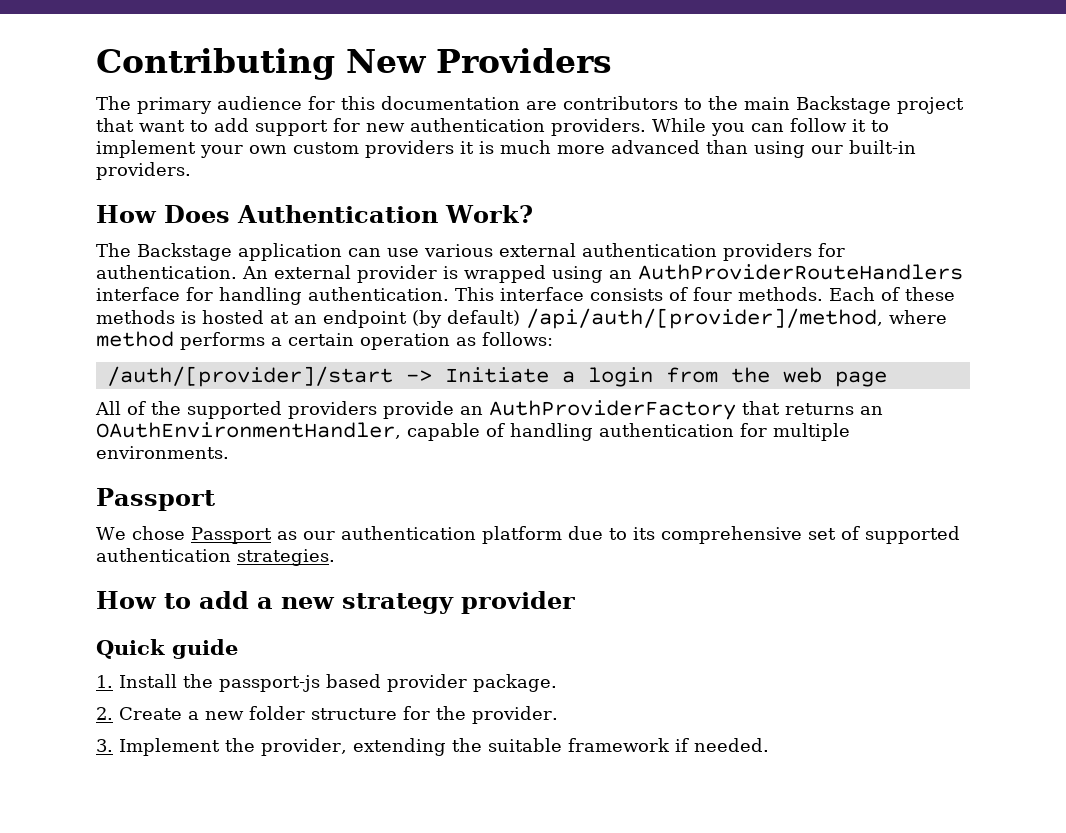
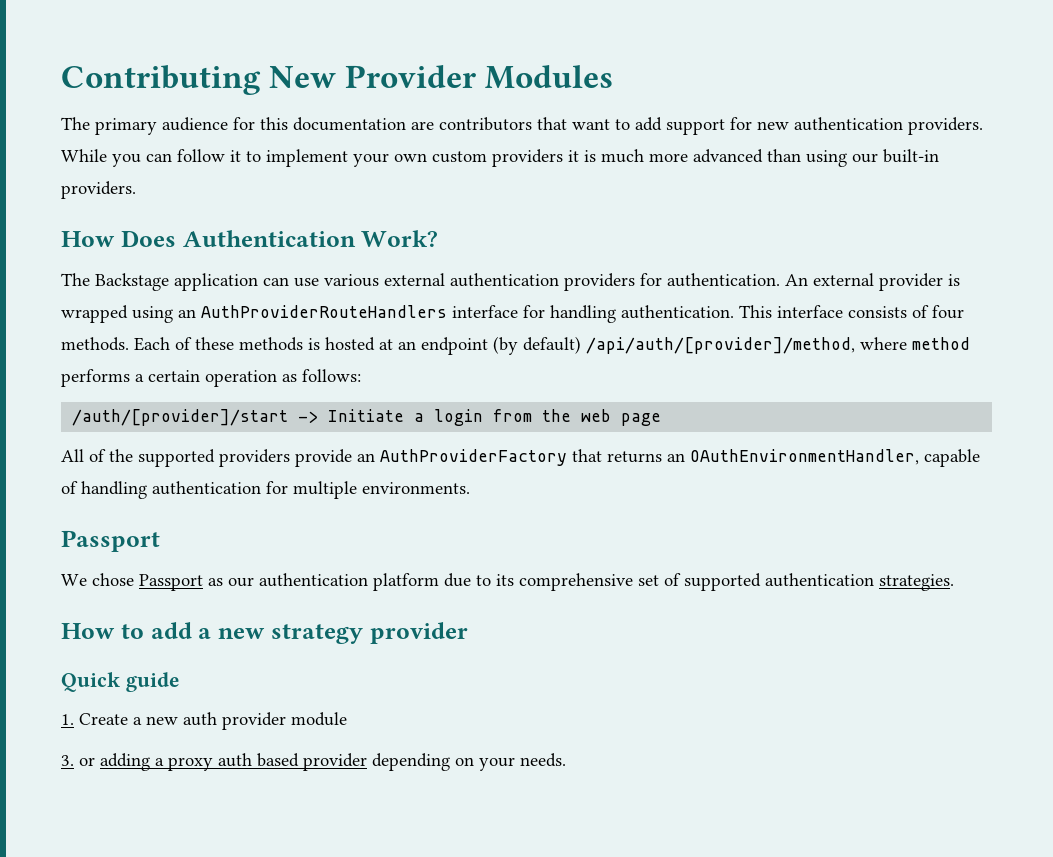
[436,48,612,73] Providers -> [345,65,614,89] Provider Modules
[684,96,964,114] to the main Backstage project -> (532, 124) none
[119,674,557,692] [96,706,558,724] [96,738,769,756] Install the passport-js based provider package. // 2. Create a new folder structure for the provider. // 3. Implement the provider, extending the suitable framework if needed. -> [79,712,347,730] [61,753,566,771] Create a new auth provider module // 3. or adding a proxy auth based provider depending on your needs.

